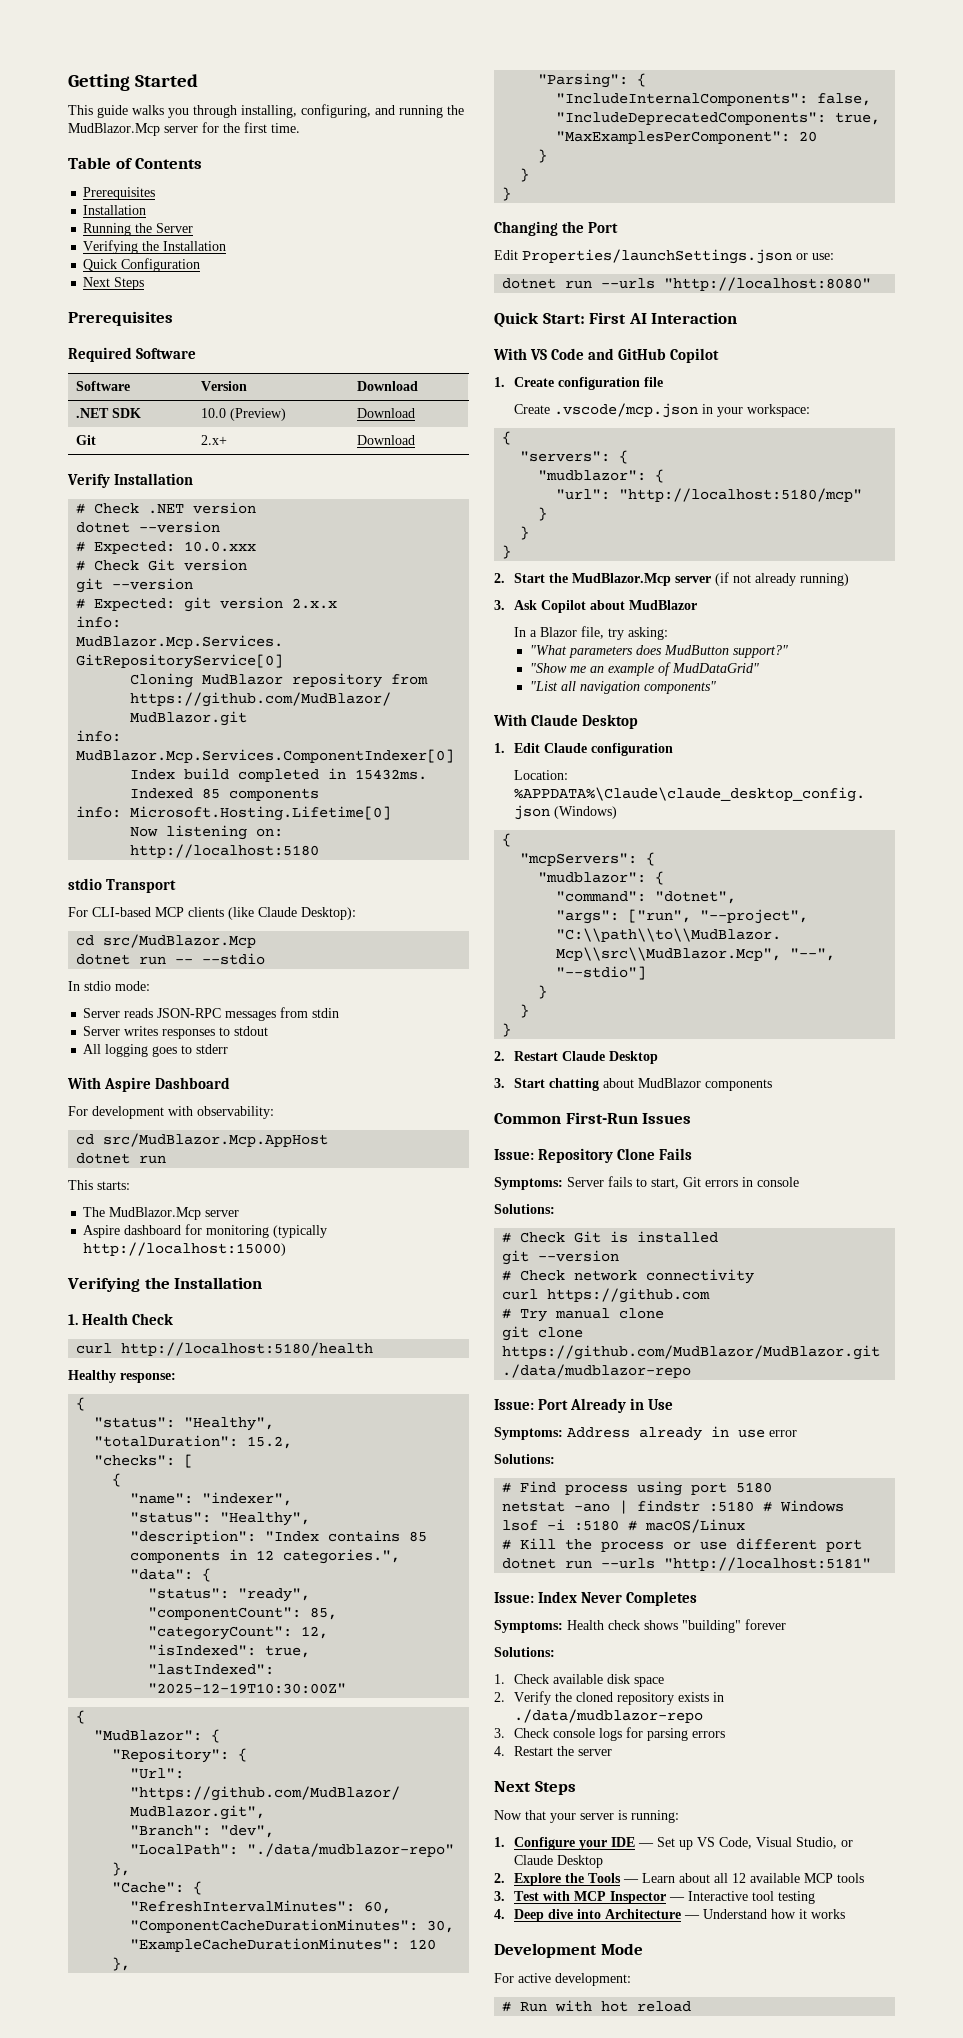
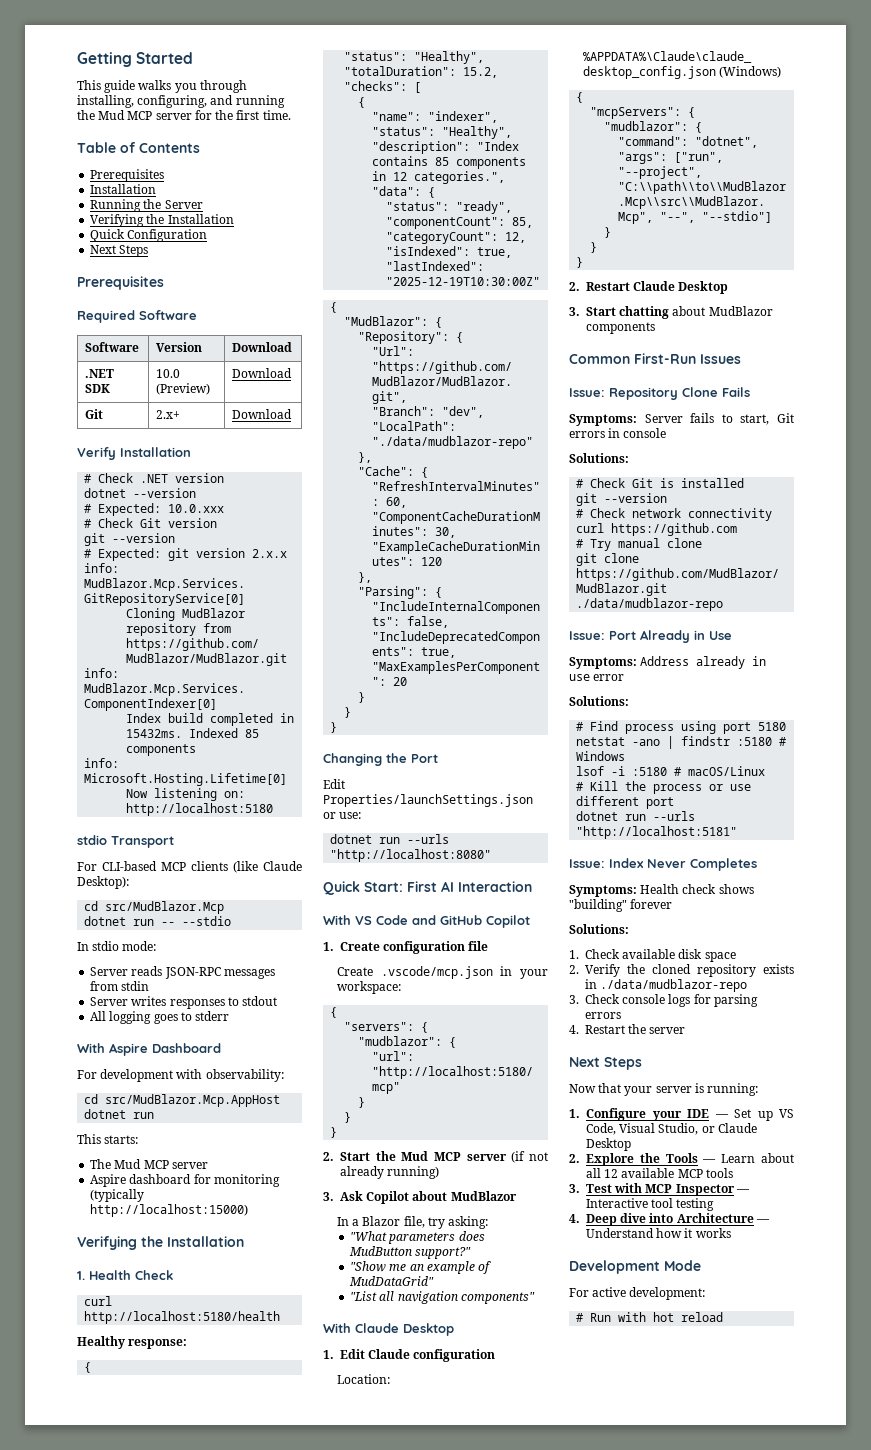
[68,123,160,136] MudBlazor.Mcp -> [98,110,153,120] Mud MCP
[109,1207,202,1220] MudBlazor.Mcp -> [114,1159,169,1169] Mud MCP
[572,573,672,586] MudBlazor.Mcp -> [401,1151,461,1161] Mud MCP

